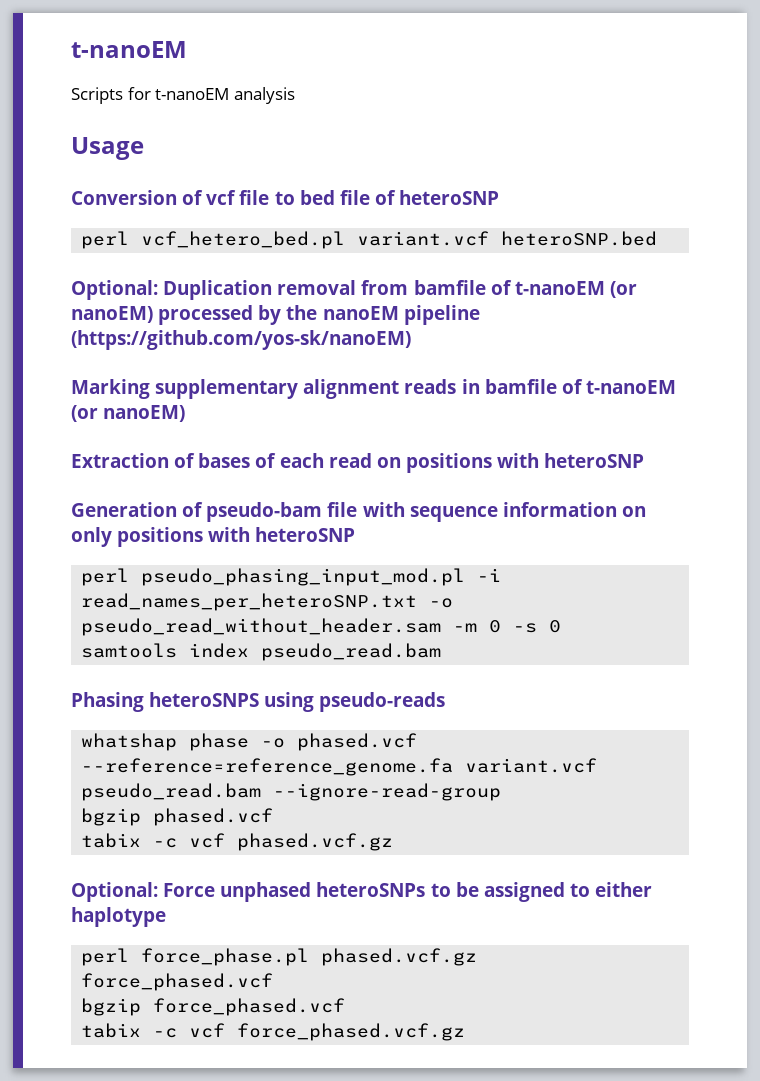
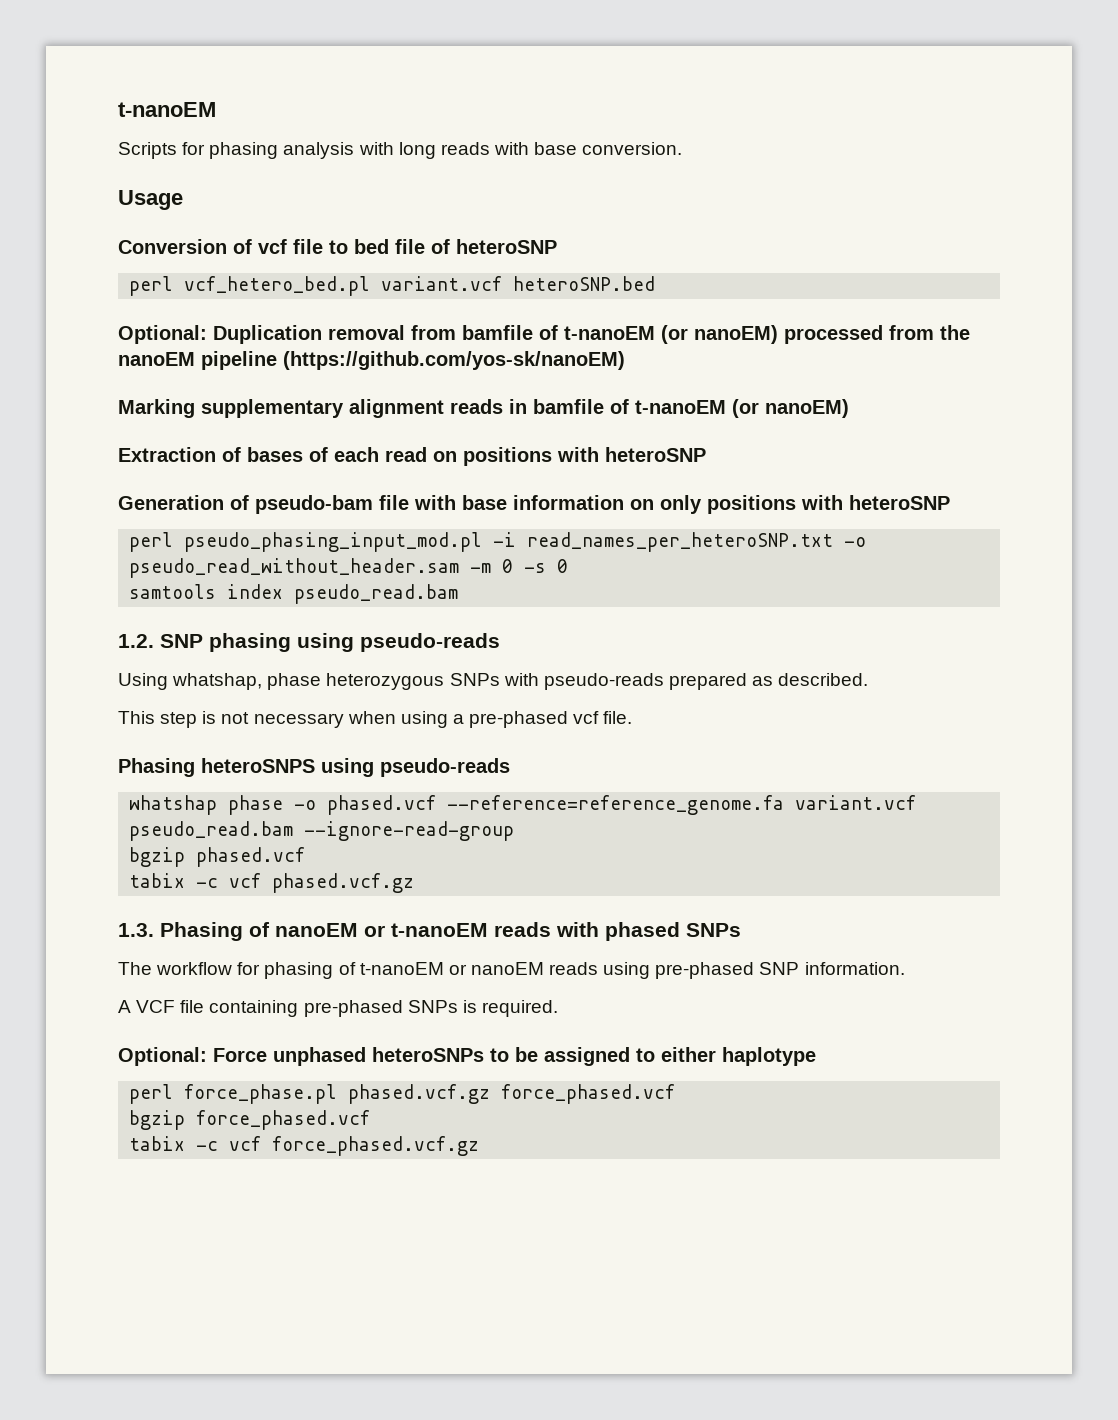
[155,88,230,100] t-nanoEM -> [209,142,279,159] phasing
(295, 95) none -> [358,142,683,159] with long reads with base conversion.
[258,305,282,325] by -> [889,325,934,340] from
[409,506,498,522] sequence -> [462,495,507,510] base
(442, 652) none -> [118,633,500,652] [118,673,869,690] [118,711,633,728] // 1.2. SNP phasing using pseudo-reads // Using whatshap, phase heterozygous SNPs with pseudo-reads prepared as described. // This step is not necessary when using a pre-phased vcf file.
(394, 842) none -> [118,922,741,941] [118,962,905,979] [118,1000,558,1017] // 1.3. Phasing of nanoEM or t-nanoEM reads with phased SNPs // The workflow for phasing of t-nanoEM or nanoEM reads using pre-phased SNP information. // A VCF file containing pre-phased SNPs is required.

